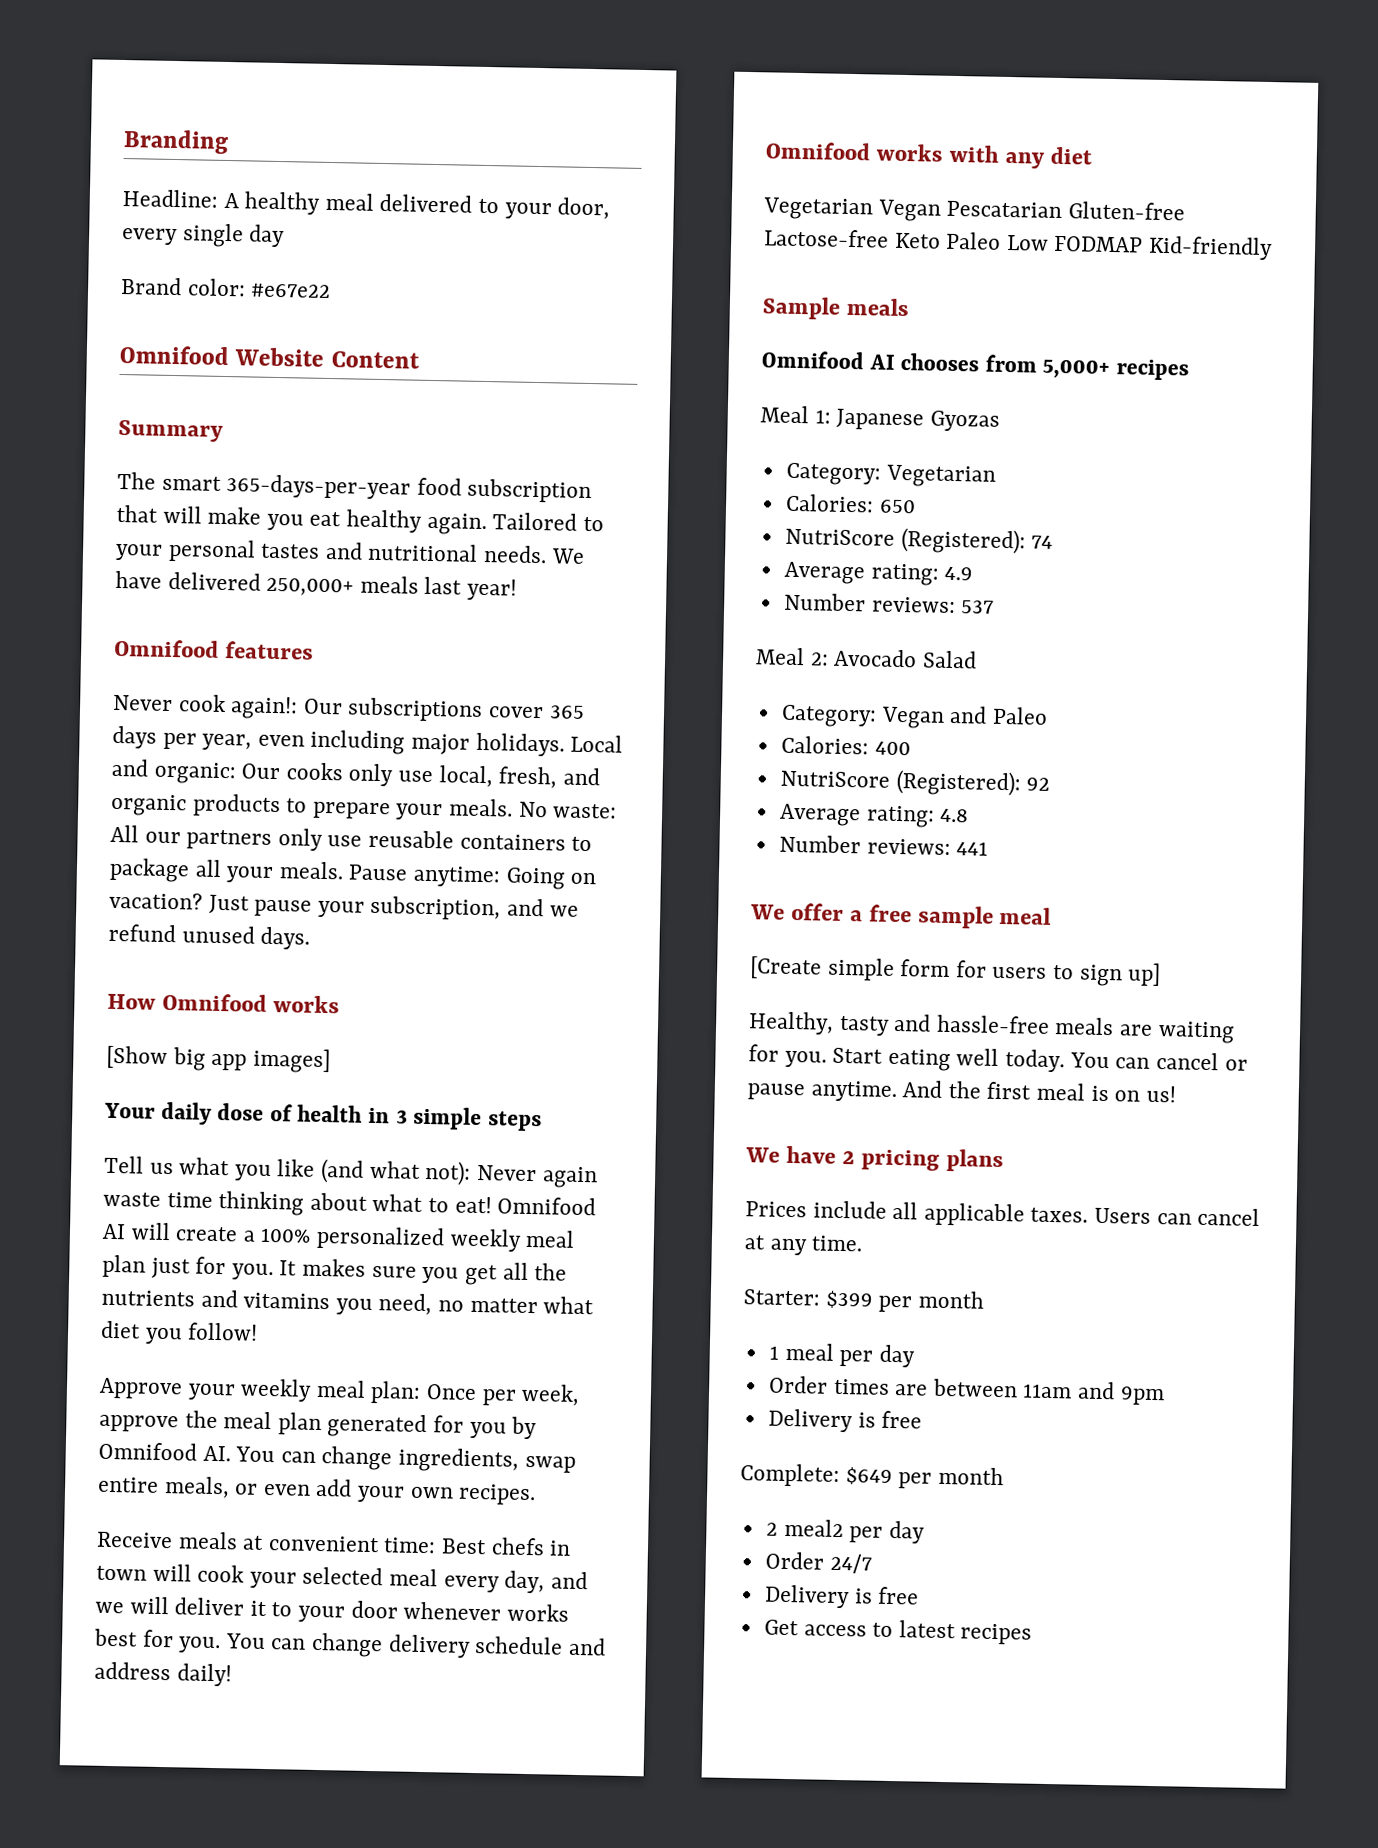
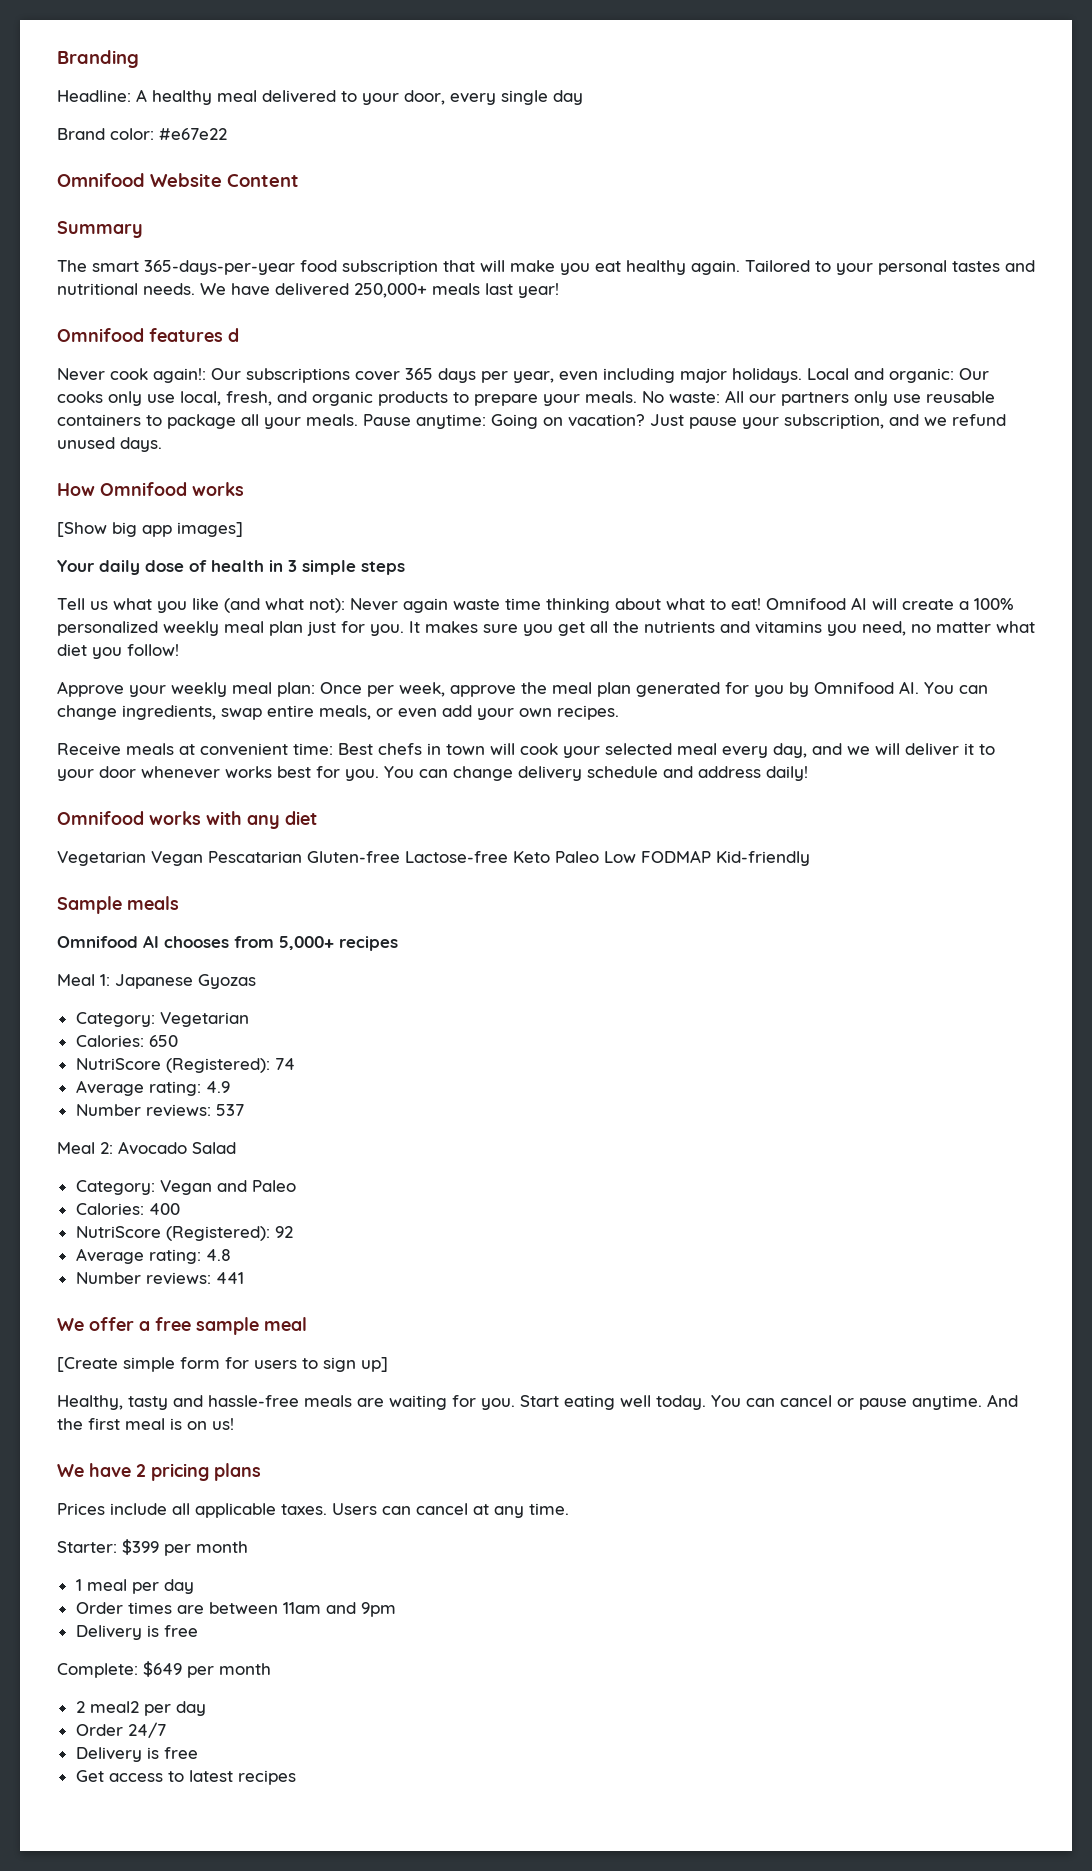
(314, 650) none -> [228,328,239,342] d

